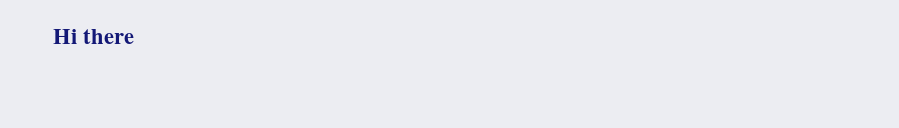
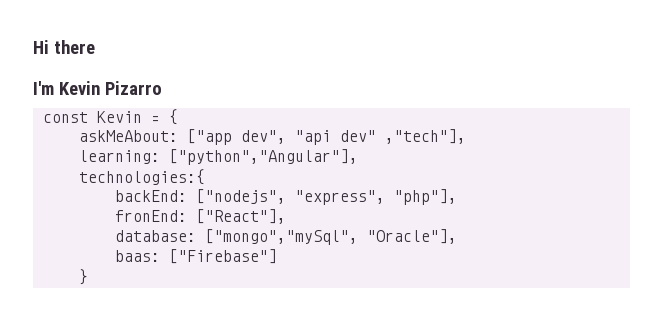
(135, 36) none -> [33,81,162,95] [43,109,179,125] [79,129,467,145] [79,149,359,165] [79,169,206,185] [115,189,458,205] [115,209,287,224] [115,229,458,245] [115,249,278,264] [79,269,89,285] // I'm Kevin Pizarro // const Kevin = { // askMeAbout: ["app dev", "api dev" ,"tech"], // learning: ["python","Angular"], // technologies:{ // backEnd: ["nodejs", "express", "php"], // fronEnd: ["React"], // database: ["mongo","mySql", "Oracle"], // baas: ["Firebase"] // }

